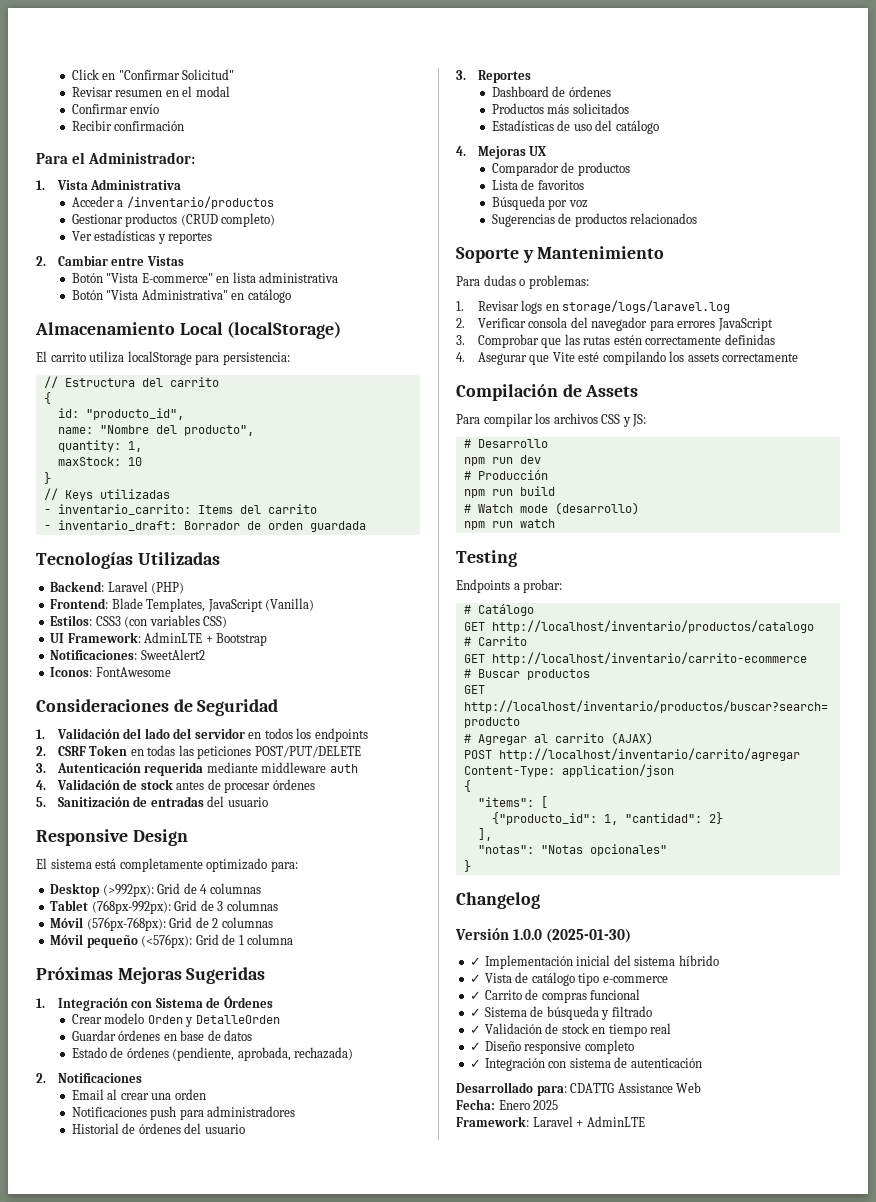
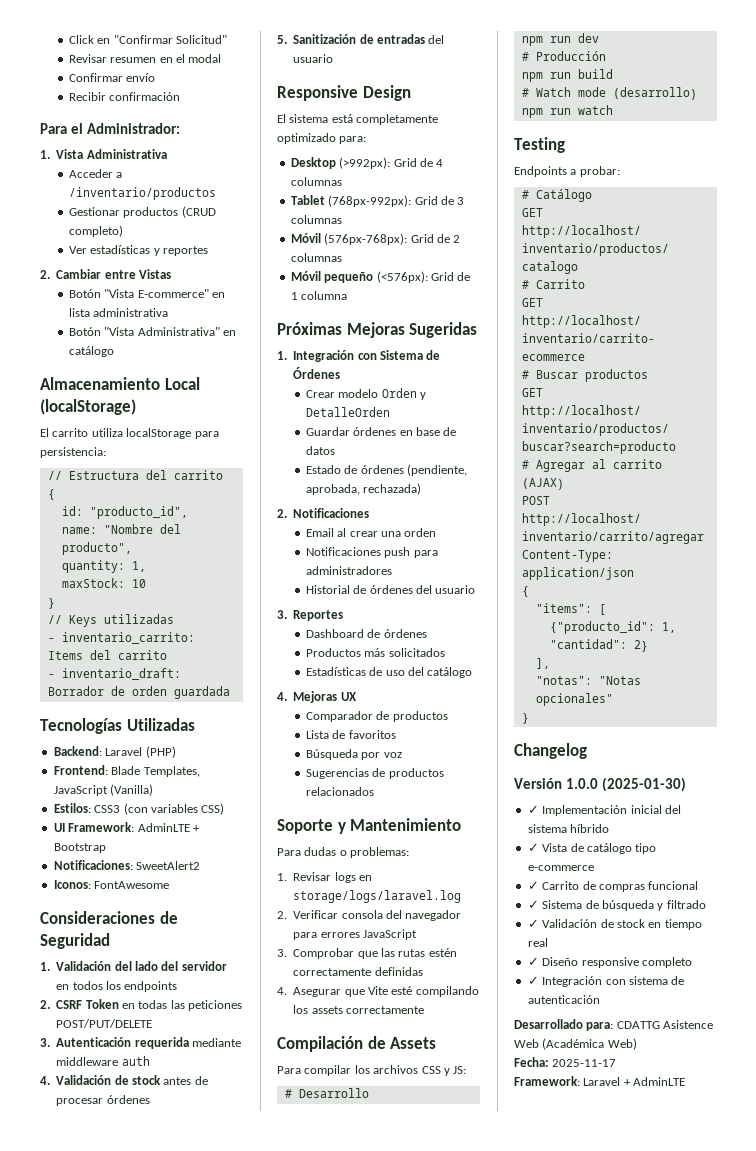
[617,1083,673,1093] Assistance -> [663,1020,714,1029] Asistence
(702, 1087) none -> [542,1038,637,1050] (Académica Web)
[498,1100,559,1110] Enero 2025 -> [552,1059,617,1067] 2025-11-17

